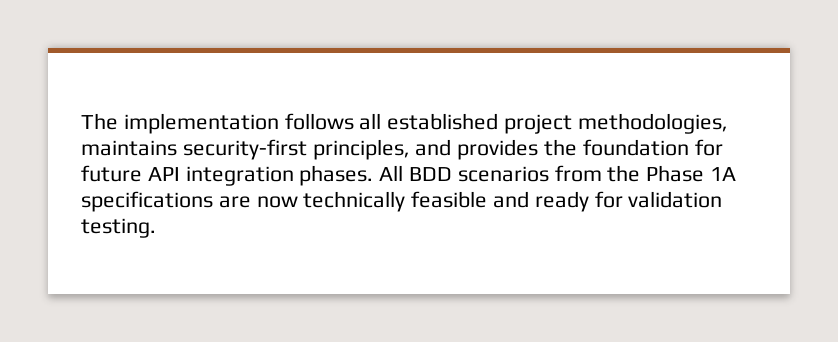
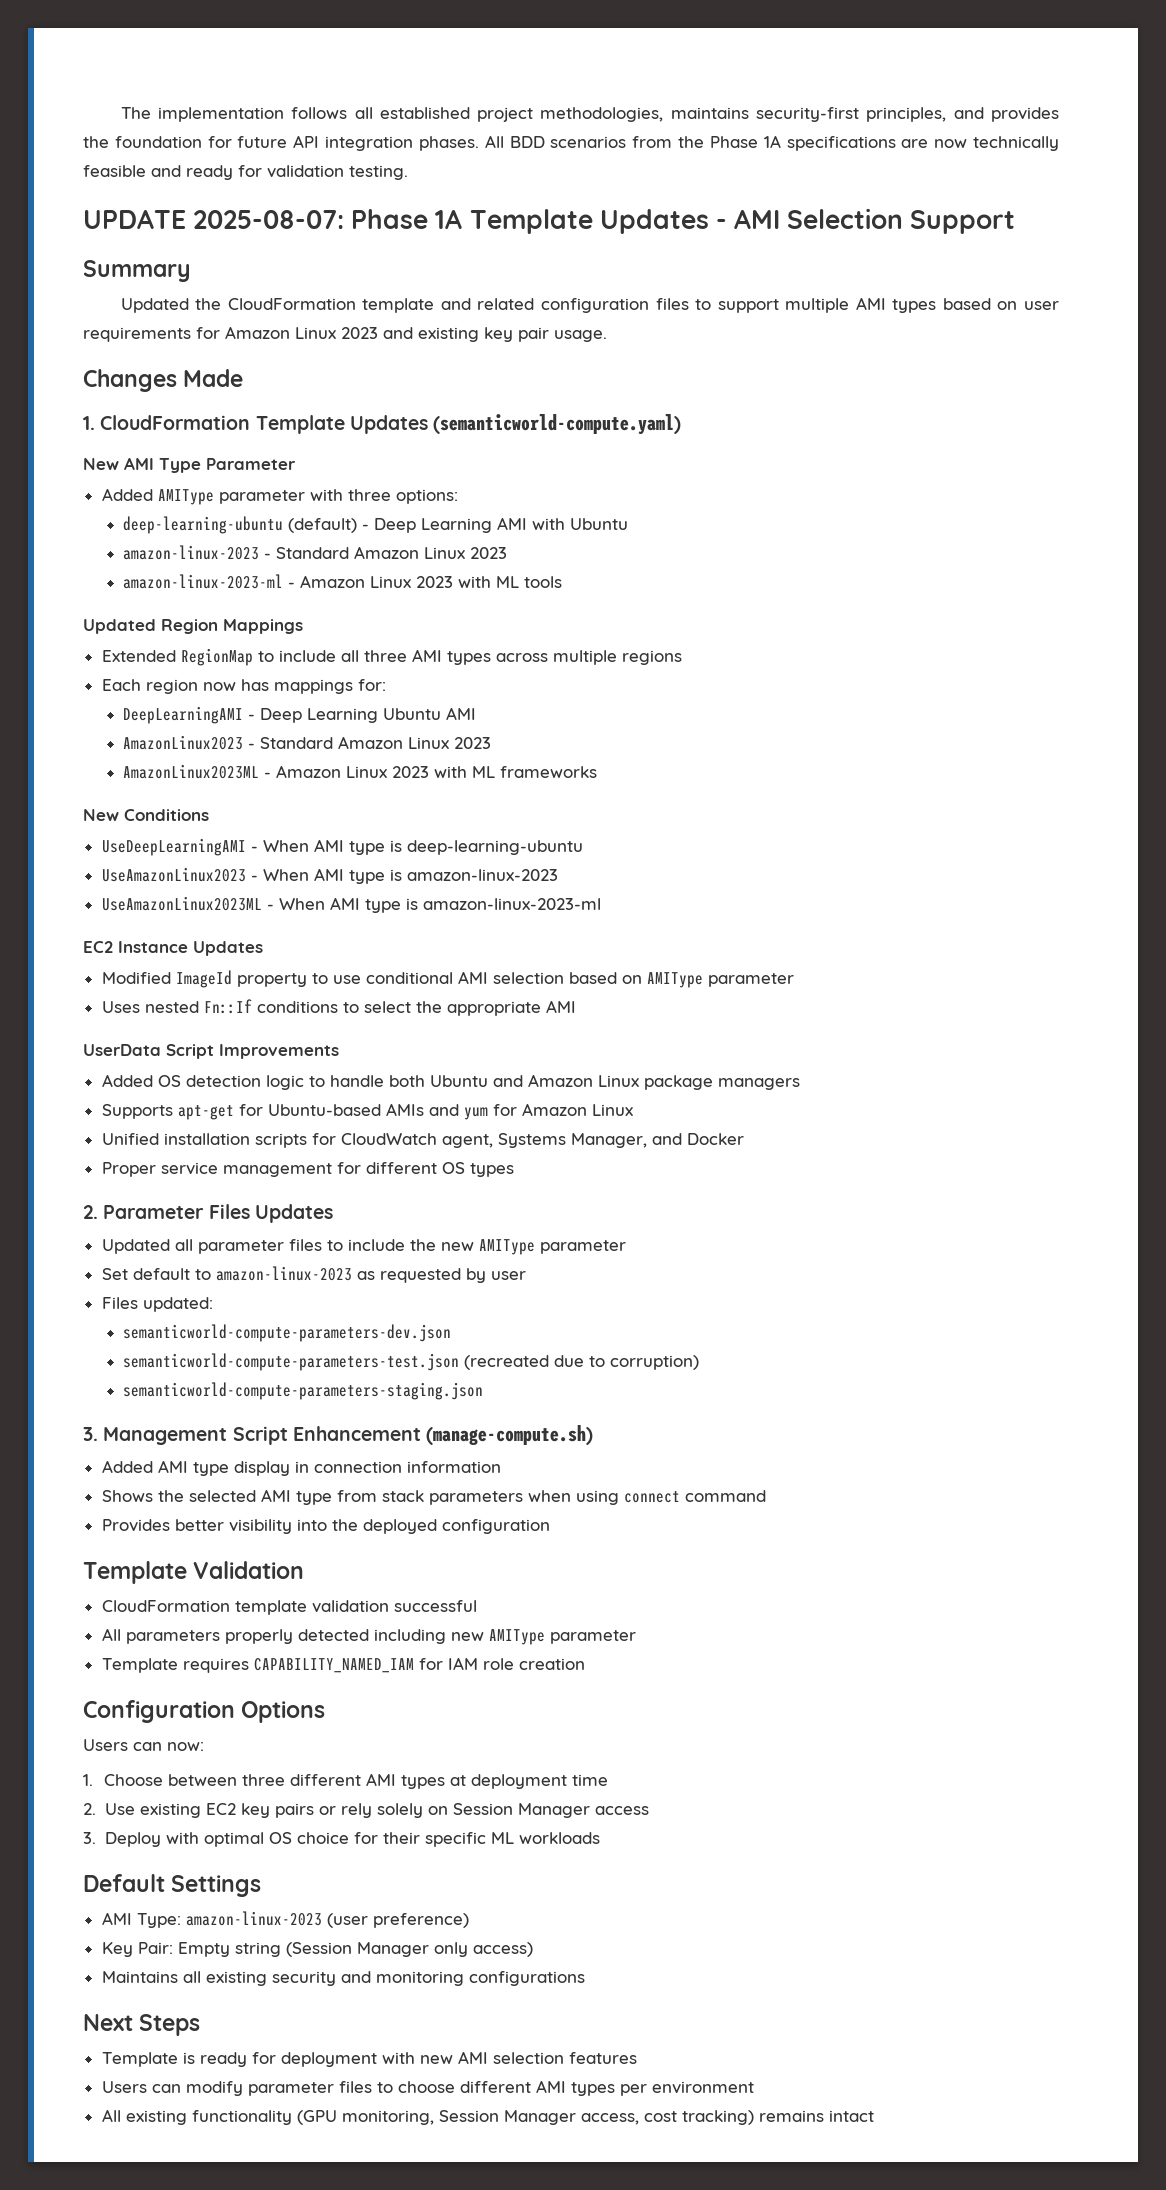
(156, 228) none -> [83,208,1016,234] [83,260,191,282] [120,297,1059,313] [83,326,607,342] [83,369,244,392] [83,414,682,435] [83,457,296,473] [101,488,458,505] [122,516,628,534] [122,545,507,560] [122,574,562,589] [83,619,303,634] [101,648,682,666] [101,679,386,694] [122,706,476,724] [122,735,491,750] [122,764,597,779] [83,809,209,821] [101,838,583,856] [101,867,558,884] [101,896,601,913] [83,941,263,956] [101,970,794,988] [101,999,576,1016] [83,1044,339,1059] [101,1074,800,1090] [101,1103,633,1120] [101,1133,744,1148] [101,1162,514,1177] [83,1204,333,1223] [101,1239,626,1255] [101,1266,526,1283] [101,1297,213,1312] [122,1324,451,1342] [122,1353,699,1371] [122,1382,483,1400] [83,1425,594,1445] [101,1460,501,1476] [101,1489,766,1505] [101,1519,550,1534] [83,1561,305,1584] [101,1600,477,1615] [101,1628,636,1645] [101,1657,585,1673] [83,1700,326,1723] [83,1739,204,1751] [83,1773,609,1789] [83,1803,649,1818] [83,1832,600,1847] [83,1874,262,1897] [101,1911,469,1928] [101,1942,533,1957] [101,1971,585,1986] [83,2014,201,2036] [101,2051,637,2067] [101,2080,754,2096] [101,2109,874,2125] // UPDATE 2025-08-07: Phase 1A Template Updates - AMI Selection Support // Summary // Updated the CloudFormation template and related configuration files to support multiple AMI types based on user requirements for Amazon Linux 2023 and existing key pair usage. // Changes Made // 1. CloudFormation Template Updates (semanticworld-compute.yaml) // New AMI Type Parameter // Added AMIType parameter with three options: // deep-learning-ubuntu (default) - Deep Learning AMI with Ubuntu // amazon-linux-2023 - Standard Amazon Linux 2023 // amazon-linux-2023-ml - Amazon Linux 2023 with ML tools // Updated Region Mappings // Extended RegionMap to include all three AMI types across multiple regions // Each region now has mappings for: // DeepLearningAMI - Deep Learning Ubuntu AMI // AmazonLinux2023 - Standard Amazon Linux 2023 // AmazonLinux2023ML - Amazon Linux 2023 with ML frameworks // New Conditions // UseDeepLearningAMI - When AMI type is deep-learning-ubuntu // UseAmazonLinux2023 - When AMI type is amazon-linux-2023 // UseAmazonLinux2023ML - When AMI type is amazon-linux-2023-ml // EC2 Instance Updates // Modified ImageId property to use conditional AMI selection based on AMIType parameter // Uses nested Fn::If conditions to select the appropriate AMI // UserData Script Improvements // Added OS detection logic to handle both Ubuntu and Amazon Linux package managers // Supports apt-get for Ubuntu-based AMIs and yum for Amazon Linux // Unified installation scripts for CloudWatch agent, Systems Manager, and Docker // Proper service management for different OS types // 2. Parameter Files Updates // Updated all parameter files to include the new AMIType parameter // Set default to amazon-linux-2023 as requested by user // Files updated: // semanticworld-compute-parameters-dev.json // semanticworld-compute-parameters-test.json (recreated due to corruption) // semanticworld-compute-parameters-staging.json // 3. Management Script Enhancement (manage-compute.sh) // Added AMI type display in connection information // Shows the selected AMI type from stack parameters when using connect command // Provides better visibility into the deployed configuration // Template Validation // CloudFormation template validation successful // All parameters properly detected including new AMIType parameter // Template requires CAPABILITY_NAMED_IAM for IAM role creation // Configuration Options // Users can now: // 1. Choose between three different AMI types at deployment time // 2. Use existing EC2 key pairs or rely solely on Session Manager access // 3. Deploy with optimal OS choice for their specific ML workloads // Default Settings // AMI Type: amazon-linux-2023 (user preference) // Key Pair: Empty string (Session Manager only access) // Maintains all existing security and monitoring configurations // Next Steps // Template is ready for deployment with new AMI selection features // Users can modify parameter files to choose different AMI types per environment // All existing functionality (GPU monitoring, Session Manager access, cost tracking) remains intact

